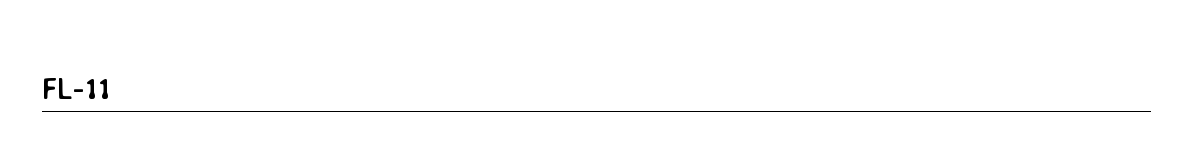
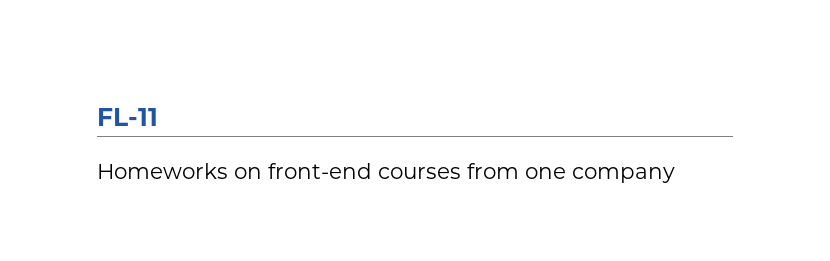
(111, 88) none -> [97,163,675,183] // Homeworks on front-end courses from one company

